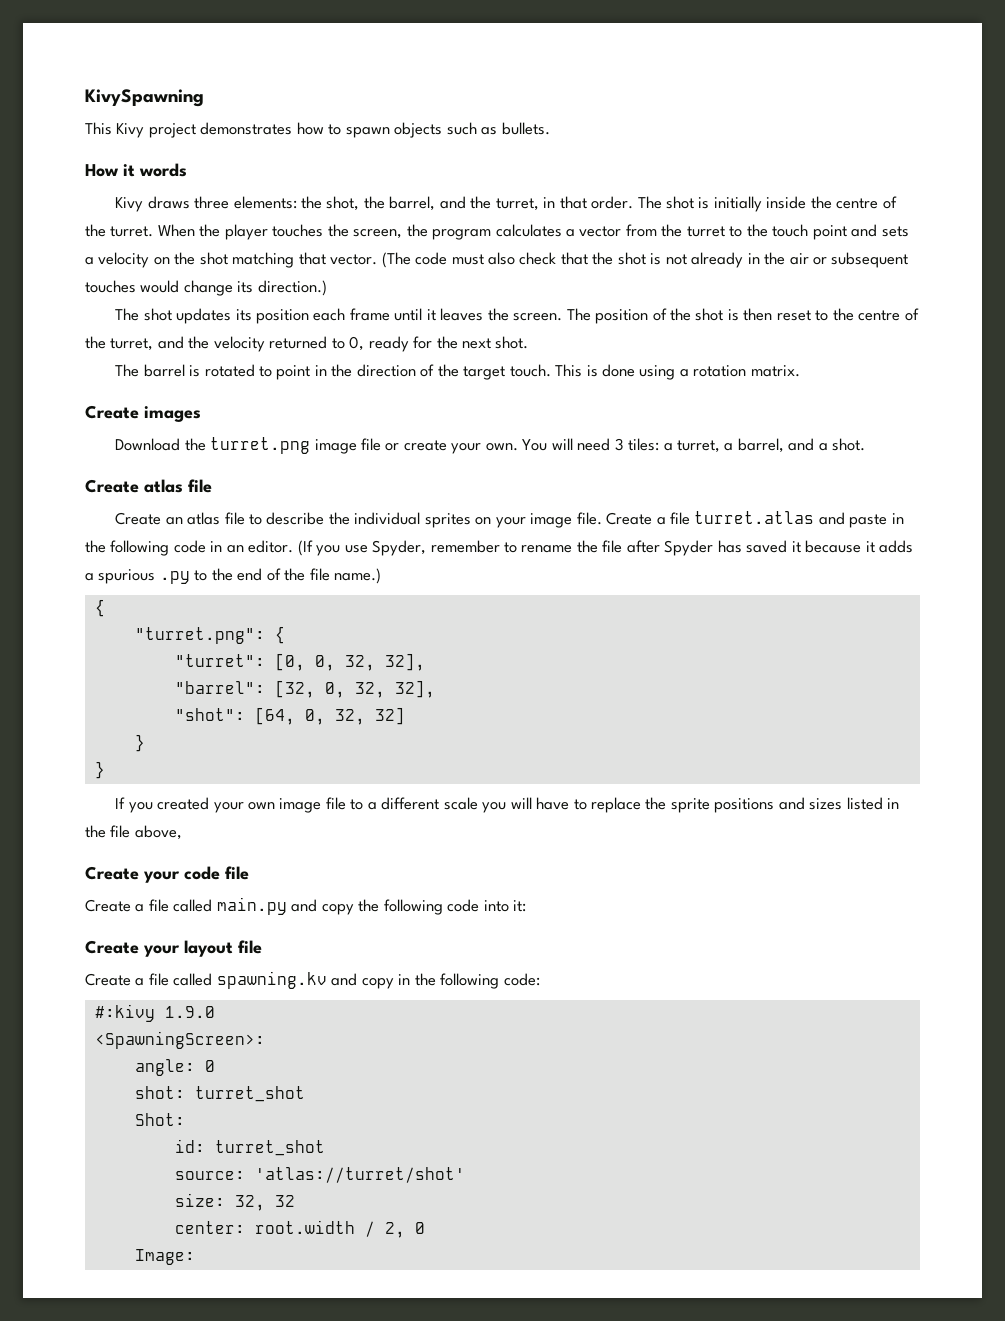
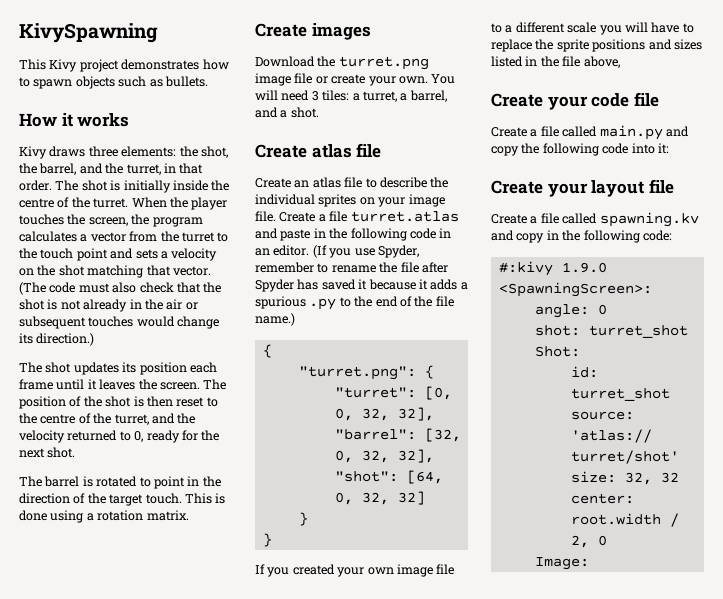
[139,163,187,177] words -> [77,113,130,127] works

